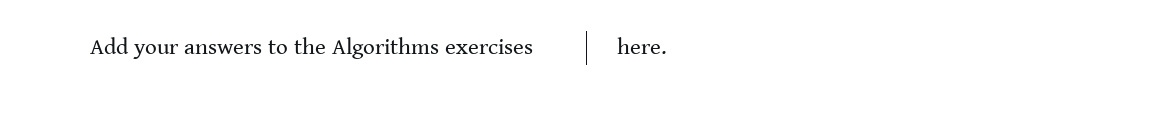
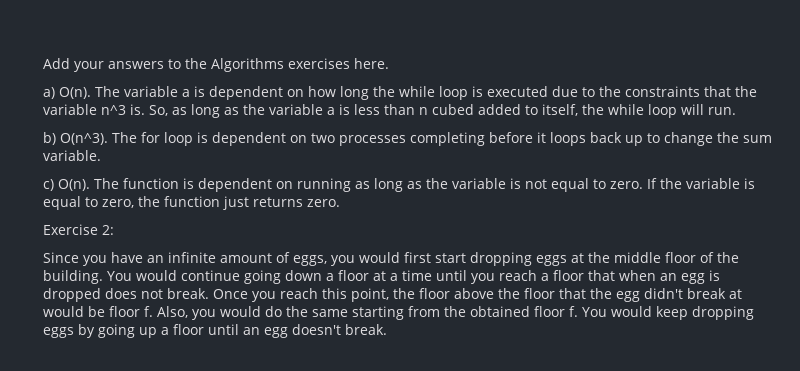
(667, 45) none -> [43,86,757,100] [43,104,736,118] [43,132,772,146] [43,150,101,161] [43,178,755,192] [43,196,340,210] [43,224,114,235] [43,252,739,266] [43,270,720,284] [43,288,742,302] [43,306,754,320] [43,324,387,338] // a) O(n). The variable a is dependent on how long the while loop is executed due to the constraints that the variable n^3 is. So, as long as the variable a is less than n cubed added to itself, the while loop will run. // b) O(n^3). The for loop is dependent on two processes completing before it loops back up to change the sum variable. // c) O(n). The function is dependent on running as long as the variable is not equal to zero. If the variable is equal to zero, the function just returns zero. // Exercise 2: // Since you have an infinite amount of eggs, you would first start dropping eggs at the middle floor of the building. You would continue going down a floor at a time until you reach a floor that when an egg is dropped does not break. Once you reach this point, the floor above the floor that the egg didn't break at would be floor f. Also, you would do the same starting from the obtained floor f. You would keep dropping eggs by going up a floor until an egg doesn't break.

